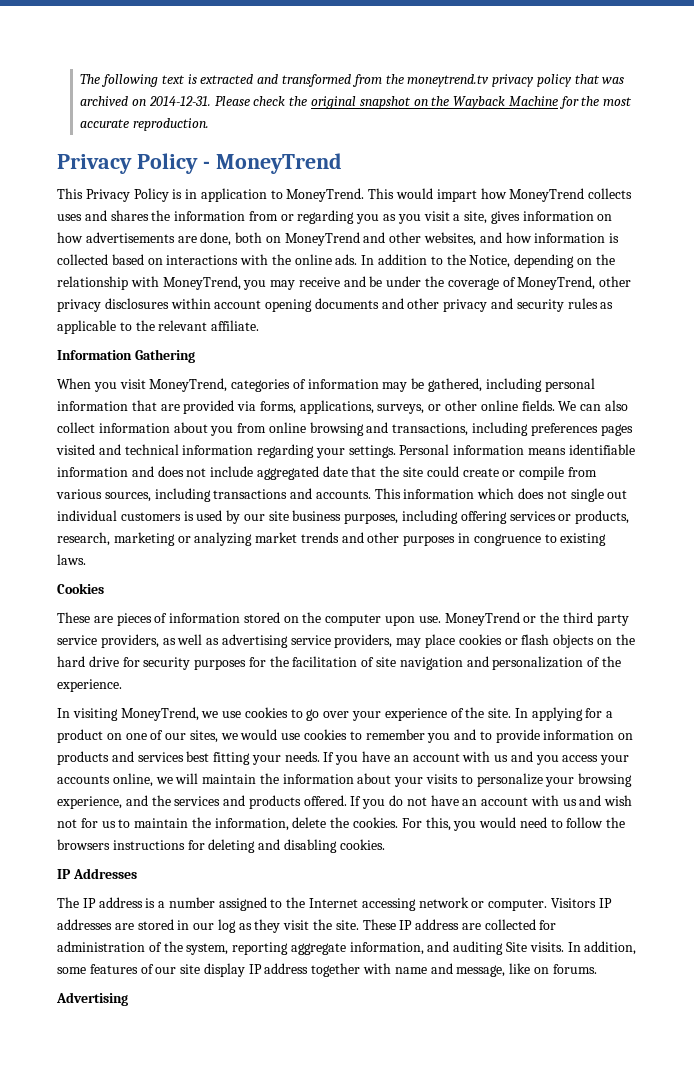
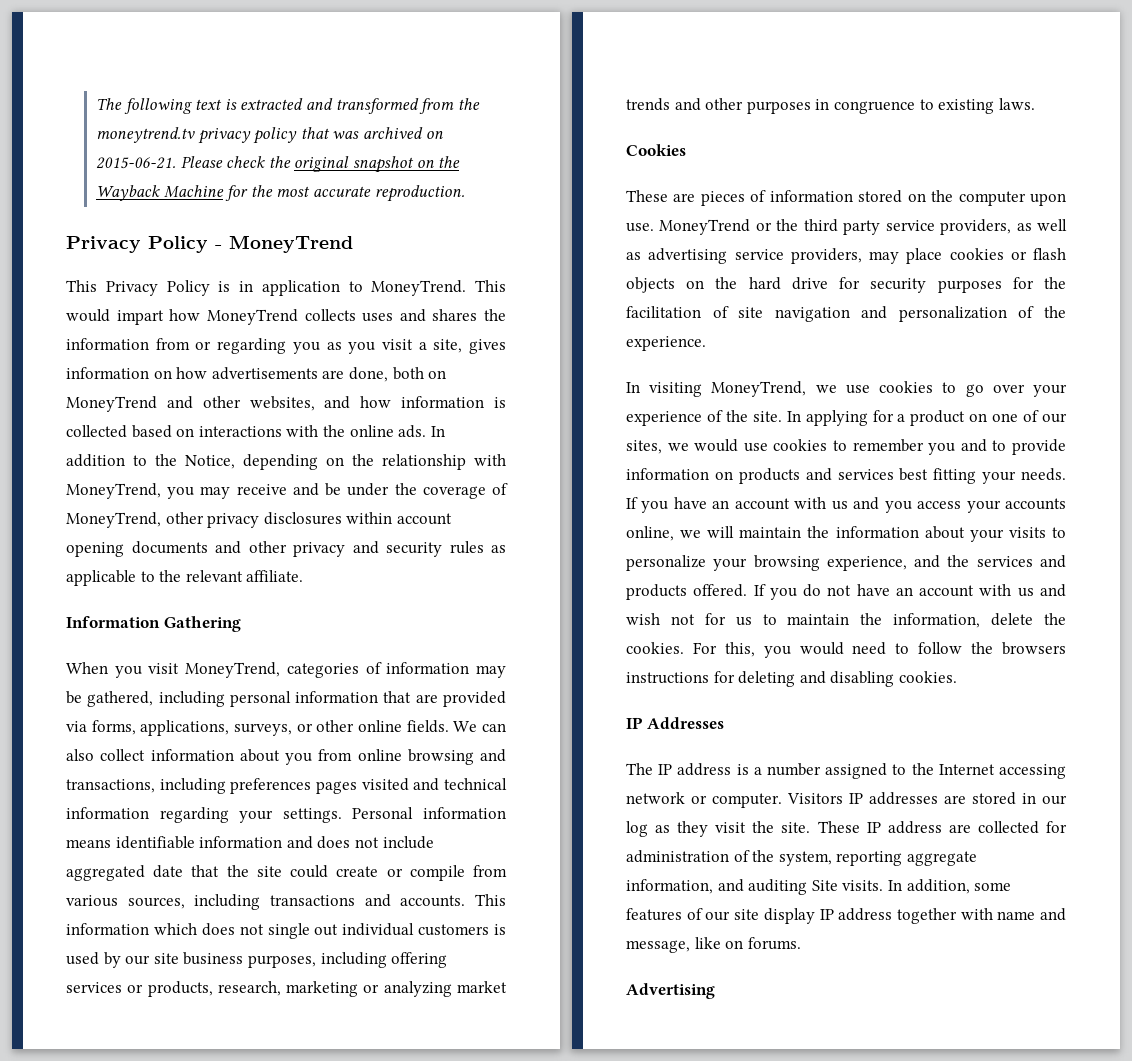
[148,96,211,106] 2014-12-31. -> [96,157,177,169] 2015-06-21.

